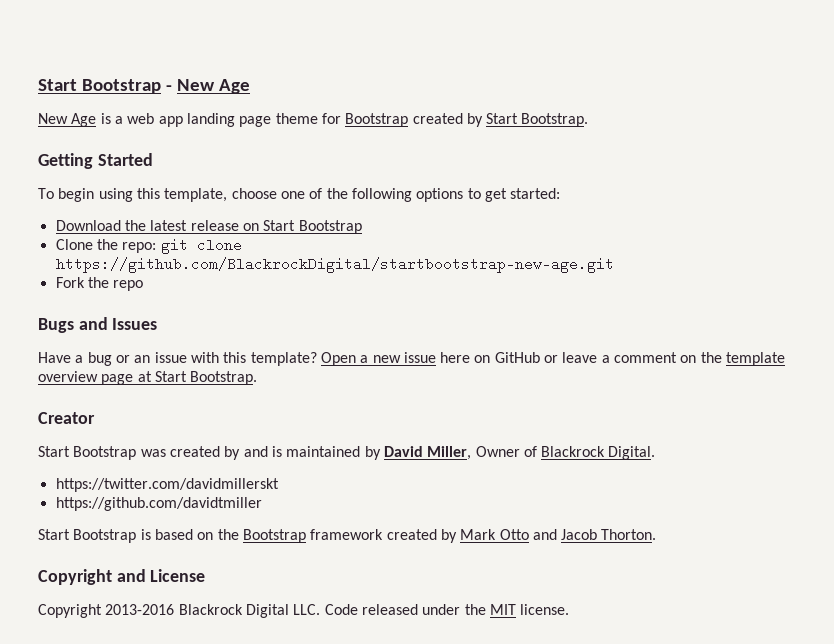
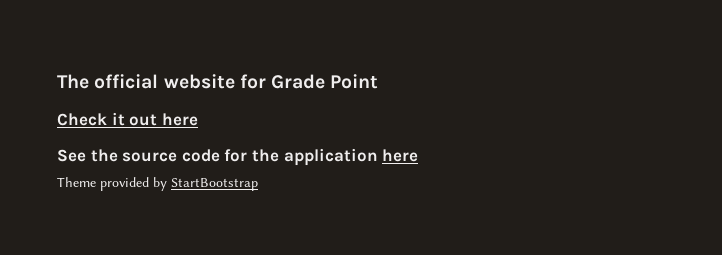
[38,79,250,94] [38,113,589,127] [38,153,153,169] [38,188,561,202] [55,220,362,234] [55,238,242,254] [55,257,614,273] [55,277,144,291] [38,317,158,333] [38,352,786,366] [38,371,258,385] [38,412,95,424] [38,446,656,460] [55,478,279,492] [55,497,262,511] [38,529,657,543] [38,569,206,585] [38,604,570,618] Start Bootstrap - New Age // New Age is a web app landing page theme for Bootstrap created by Start Bootstrap. // Getting Started // To begin using this template, choose one of the following options to get started: // Download the latest release on Start Bootstrap // Clone the repo: git clone https://github.com/BlackrockDigital/startbootstrap-new-age.git // Fork the repo // Bugs and Issues // Have a bug or an issue with this template? Open a new issue here on GitHub or leave a comment on the template overview page at Start Bootstrap. // Creator // Start Bootstrap was created by and is maintained by David Miller, Owner of Blackrock Digital. // https://twitter.com/davidmillerskt // https://github.com/davidtmiller // Start Bootstrap is based on the Bootstrap framework created by Mark Otto and Jacob Thorton. // Copyright and License // Copyright 2013-2016 Blackrock Digital LLC. Code released under the MIT license. -> [57,74,379,89] [57,112,198,126] [57,148,419,166] [57,177,258,191] The official website for Grade Point // Check it out here // See the source code for the application here // Theme provided by StartBootstrap

